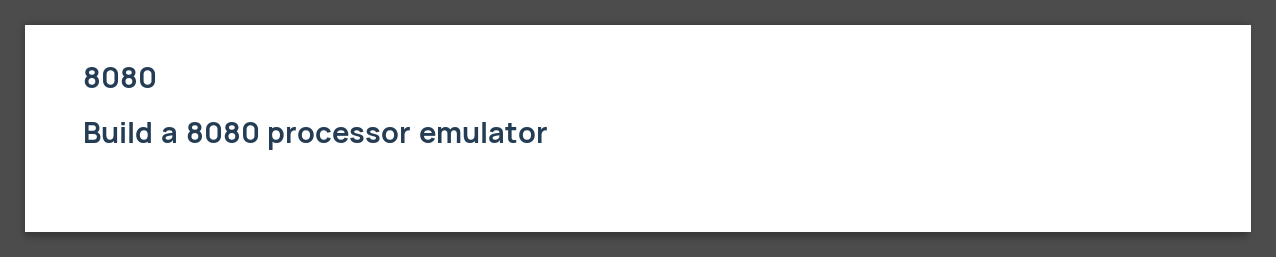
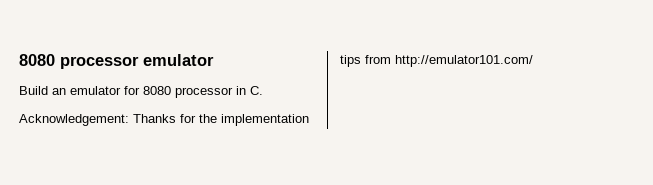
[83,67,157,88] [83,122,260,143] 8080 // Build a 8080 -> [19,54,55,66] 8080
(549, 132) none -> [19,86,263,98] [19,114,309,126] [340,55,533,67] // Build an emulator for 8080 processor in C. // Acknowledgement: Thanks for the implementation tips from http://emulator101.com/

